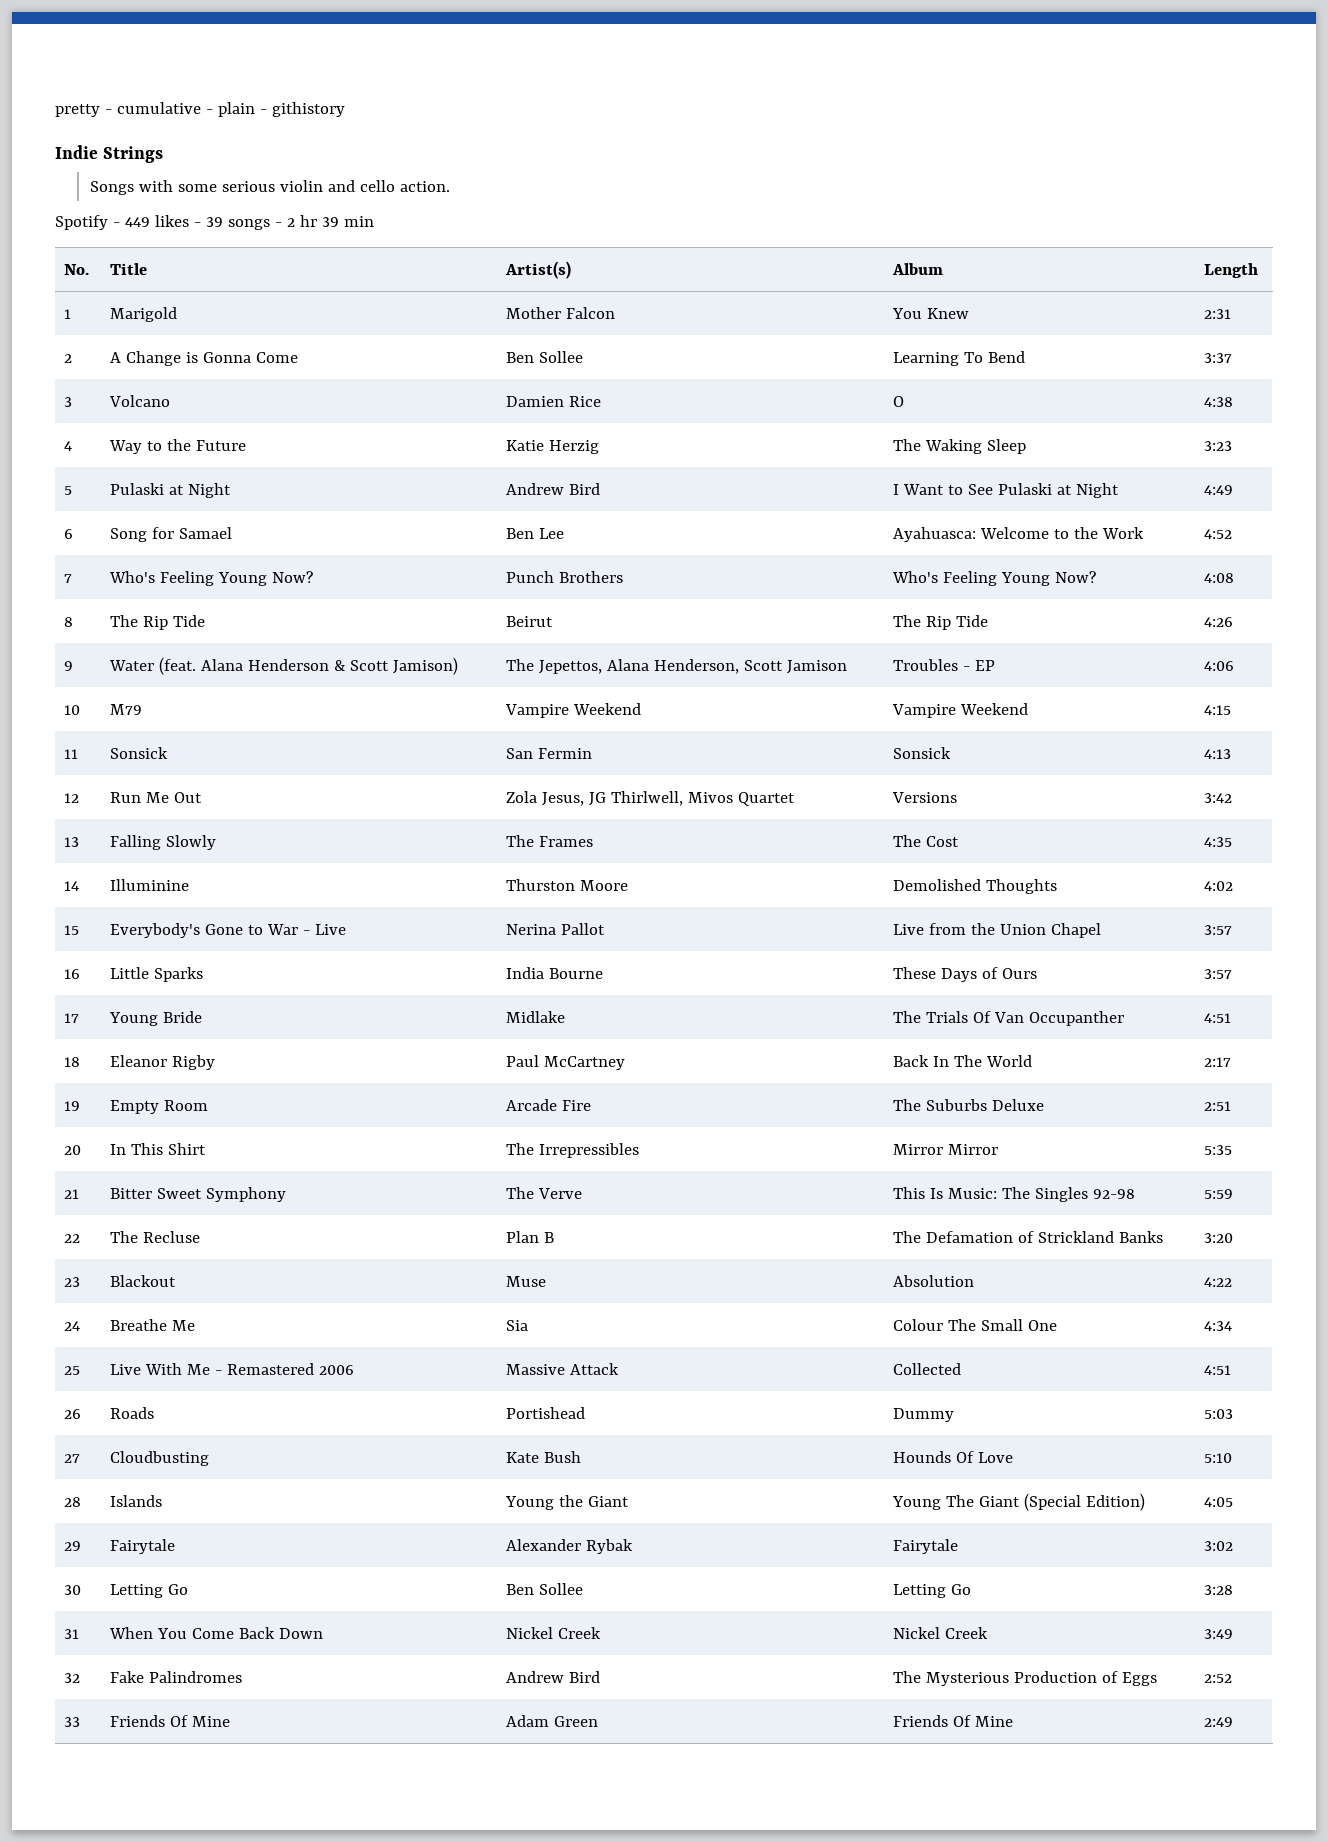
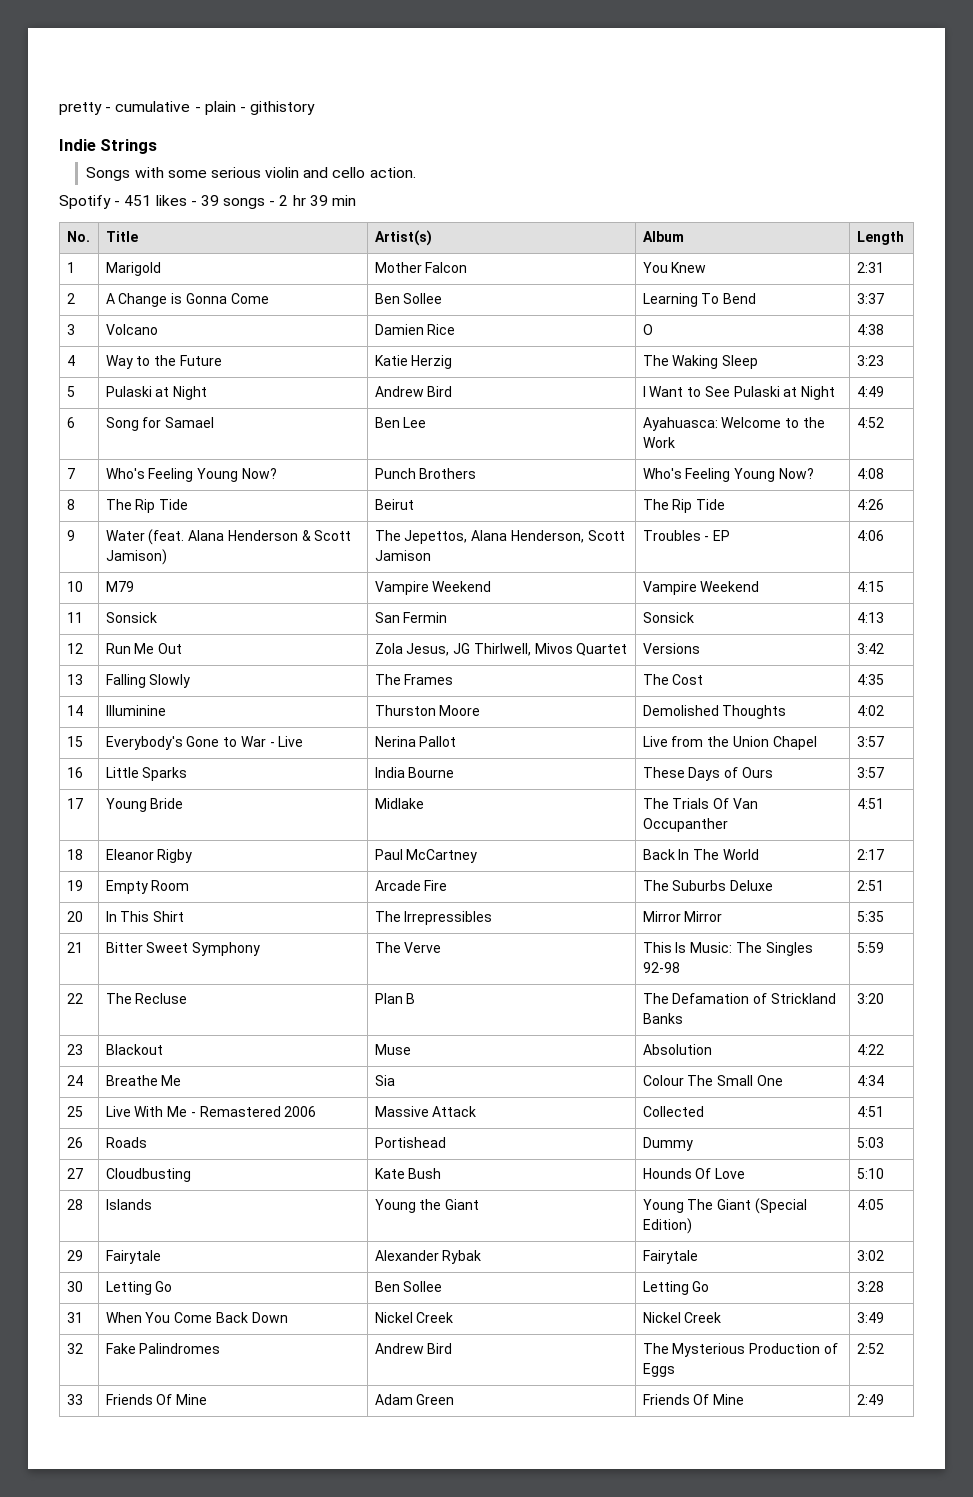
[124,217,150,227] 449 -> [124,195,152,206] 451

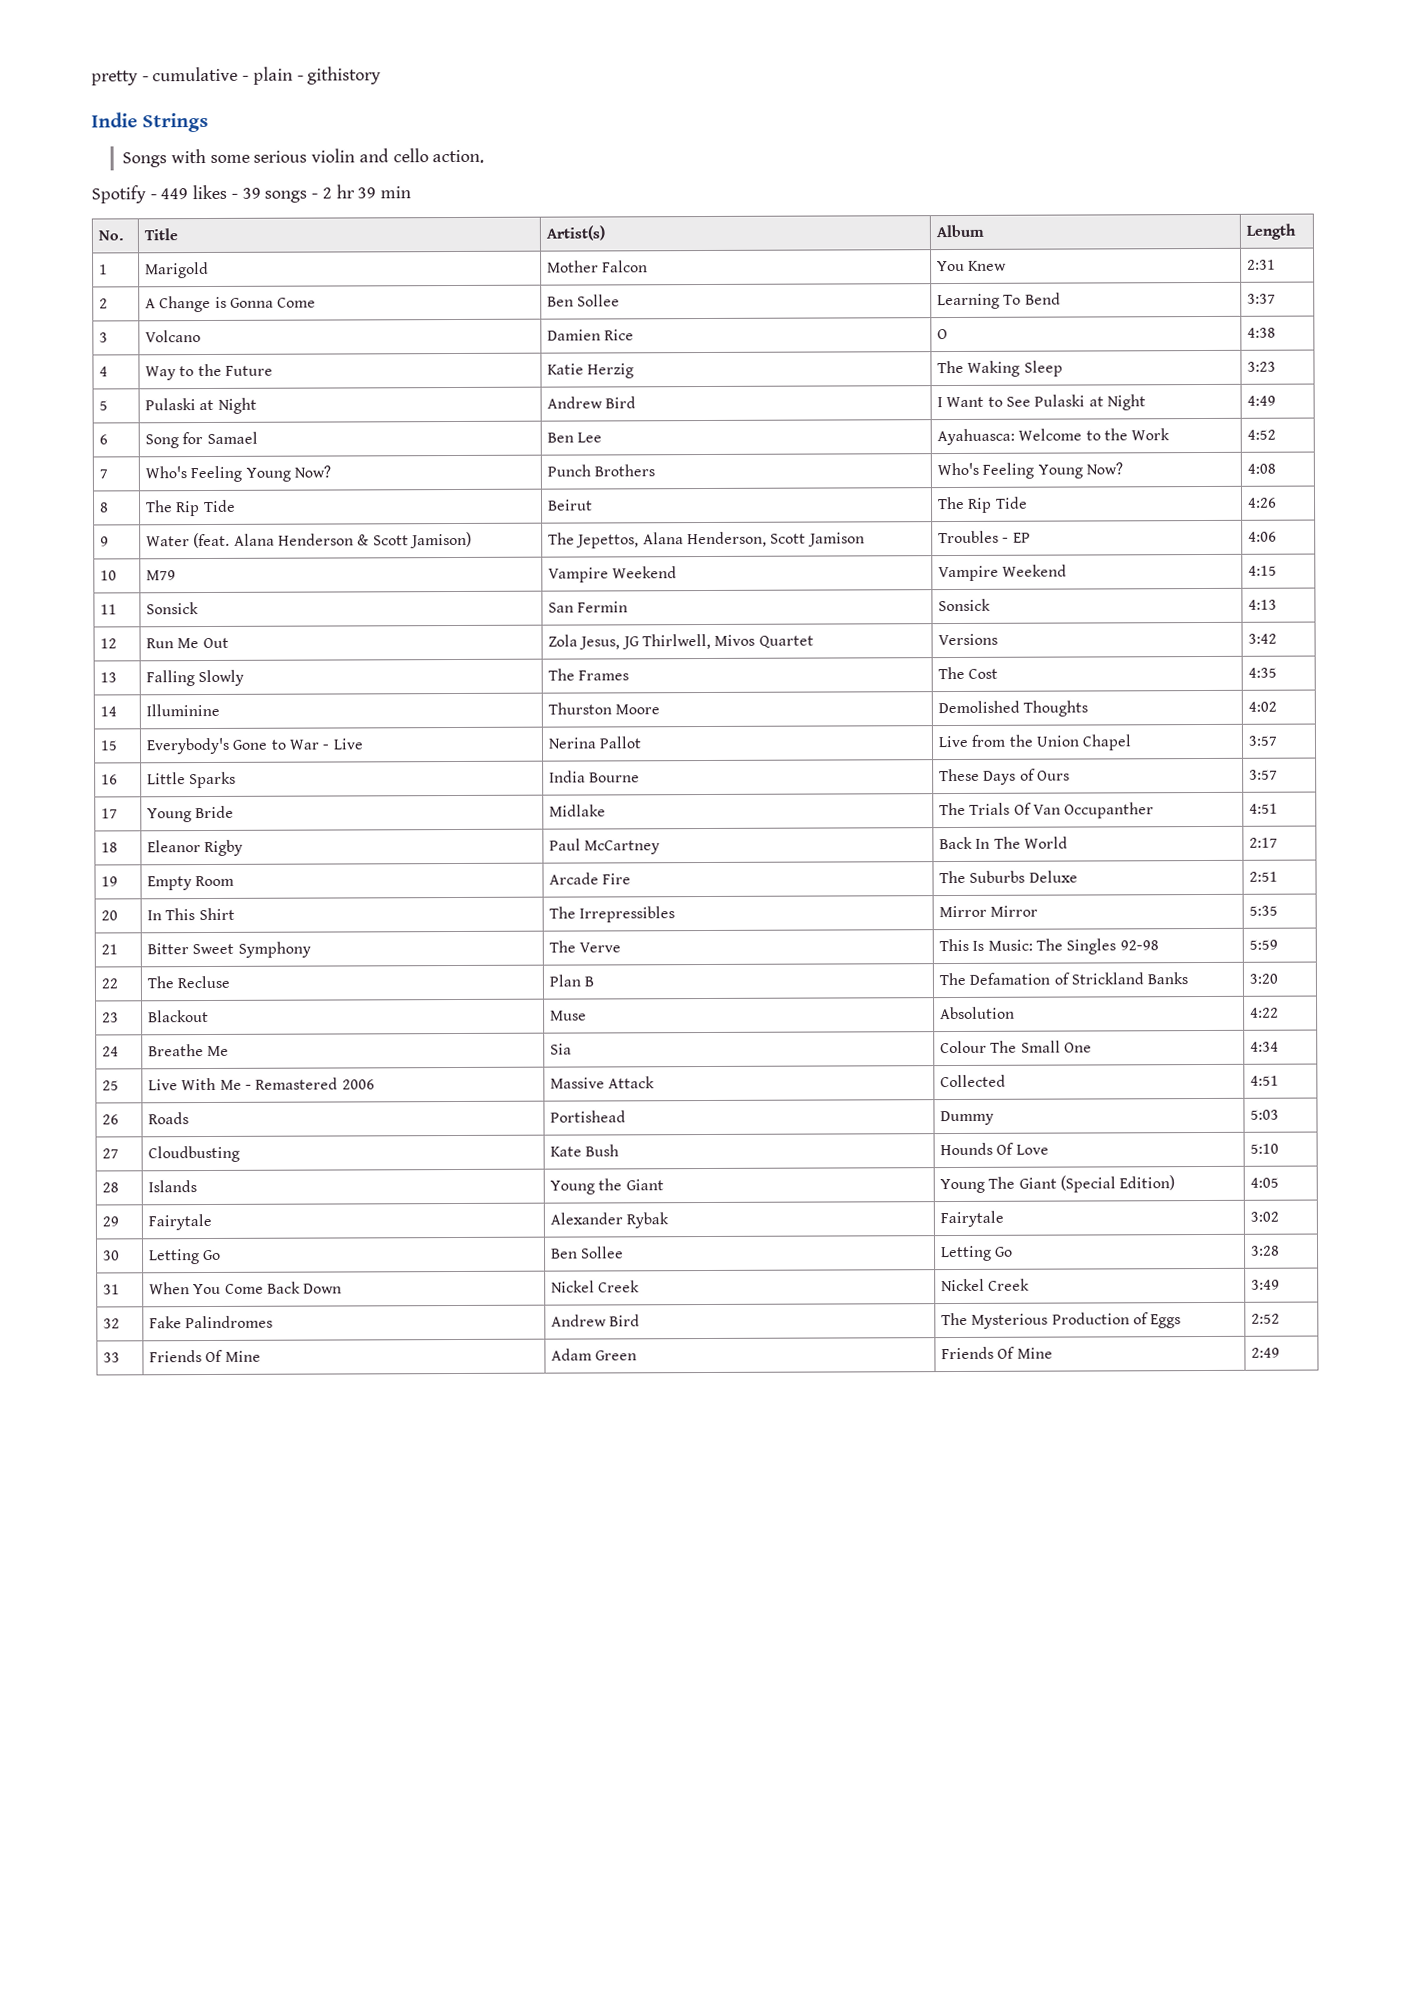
[124,195,152,206] 451 -> [160,188,189,200] 449

